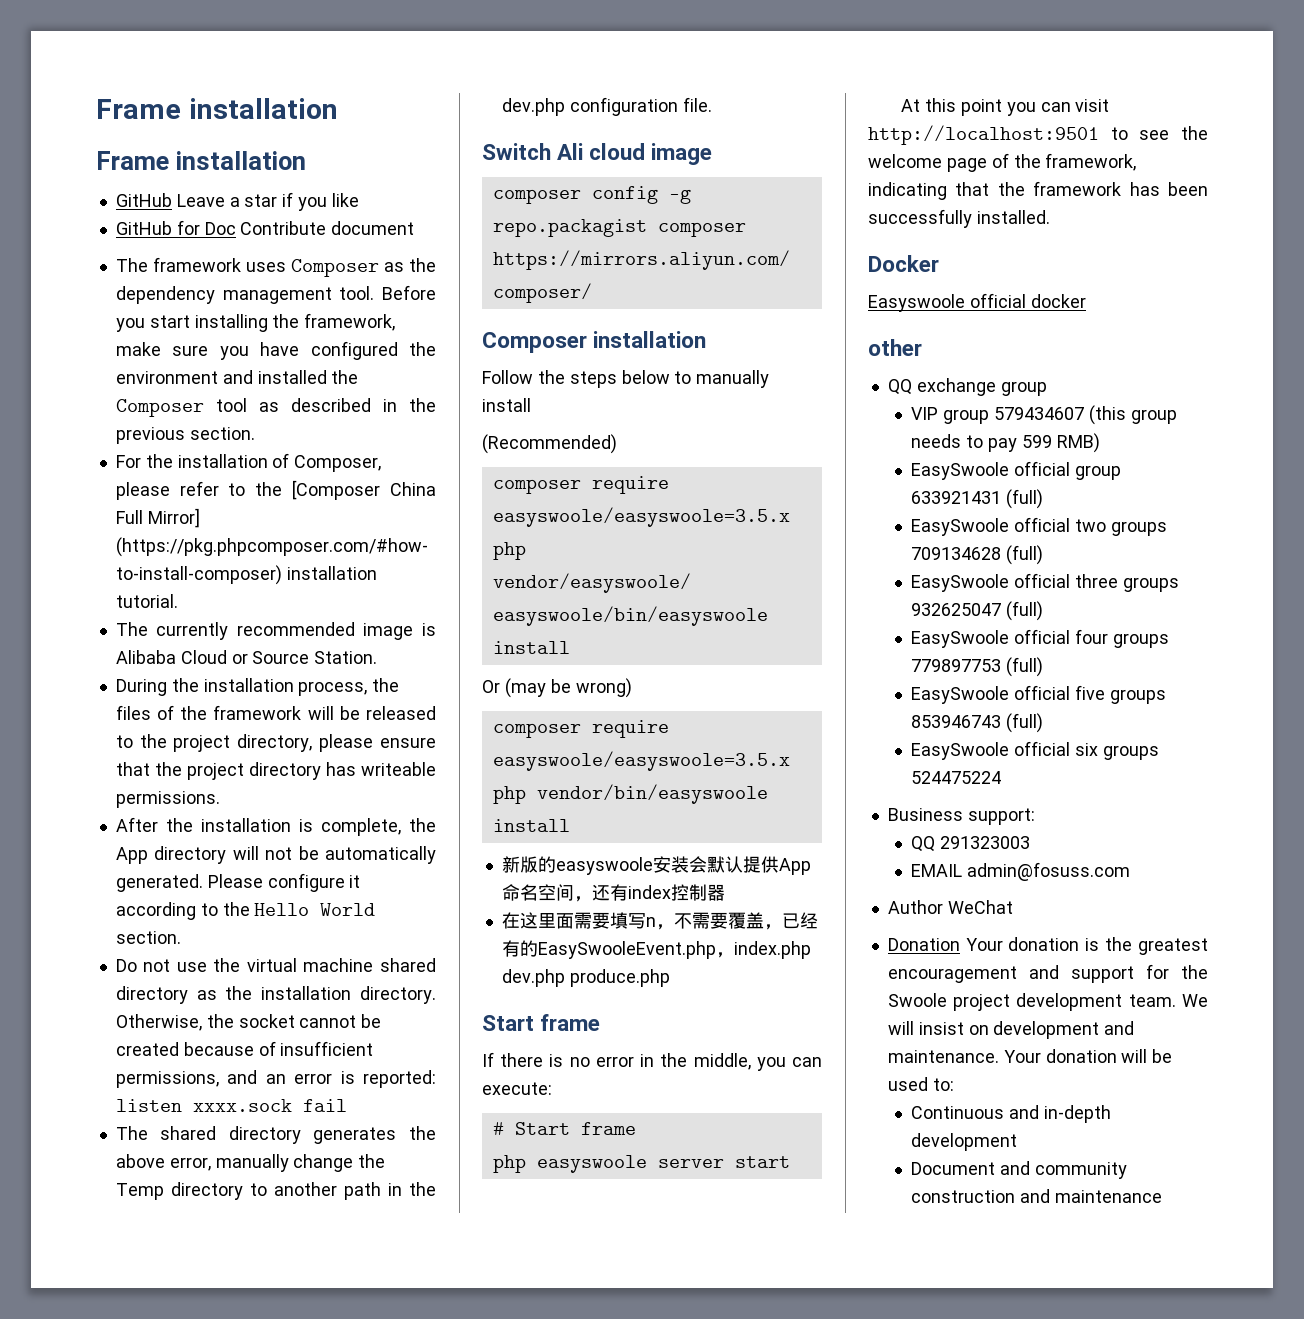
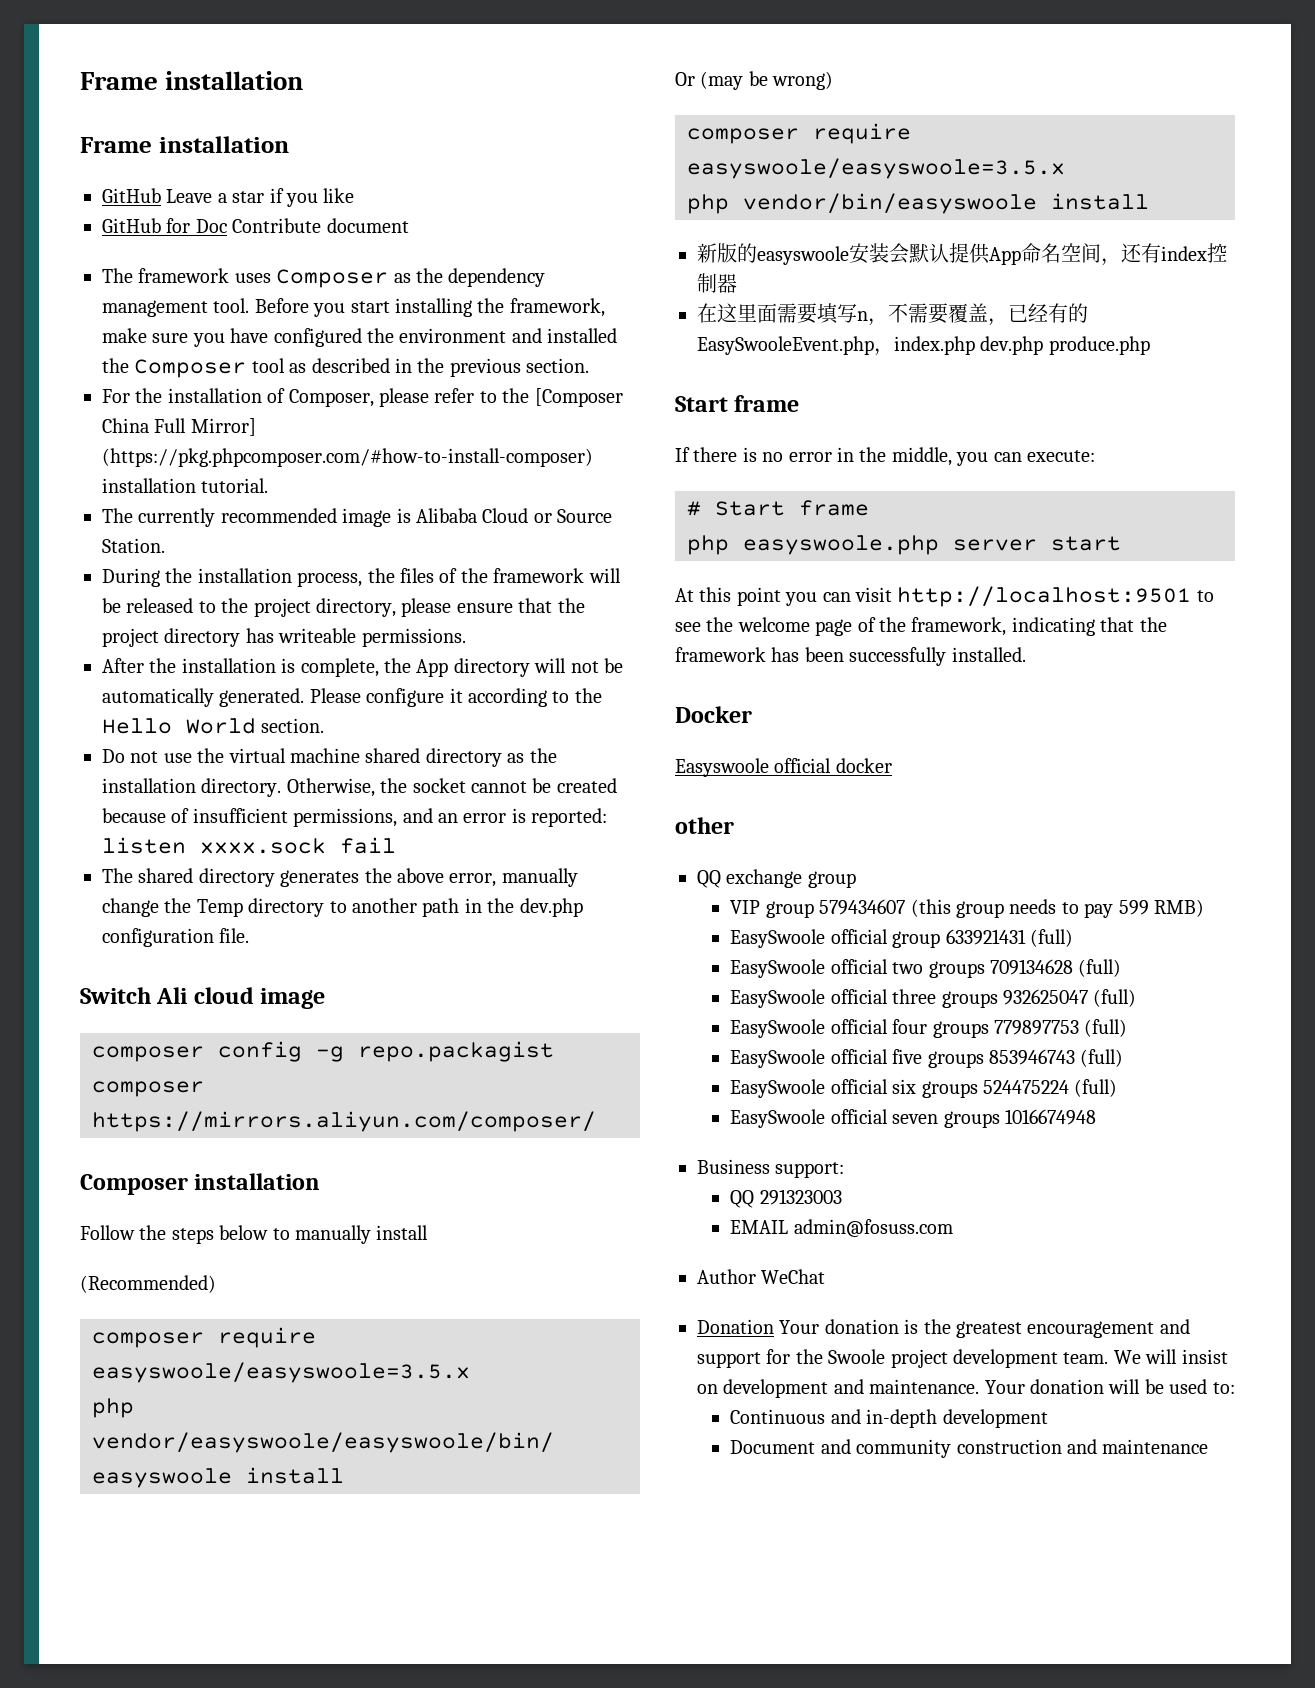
[536,1155,647,1173] easyswoole -> [743,535,939,555] easyswoole.php
(1002, 777) none -> [1074,1079,1118,1097] [730,1109,1097,1128] (full) // EasySwoole official seven groups 1016674948

